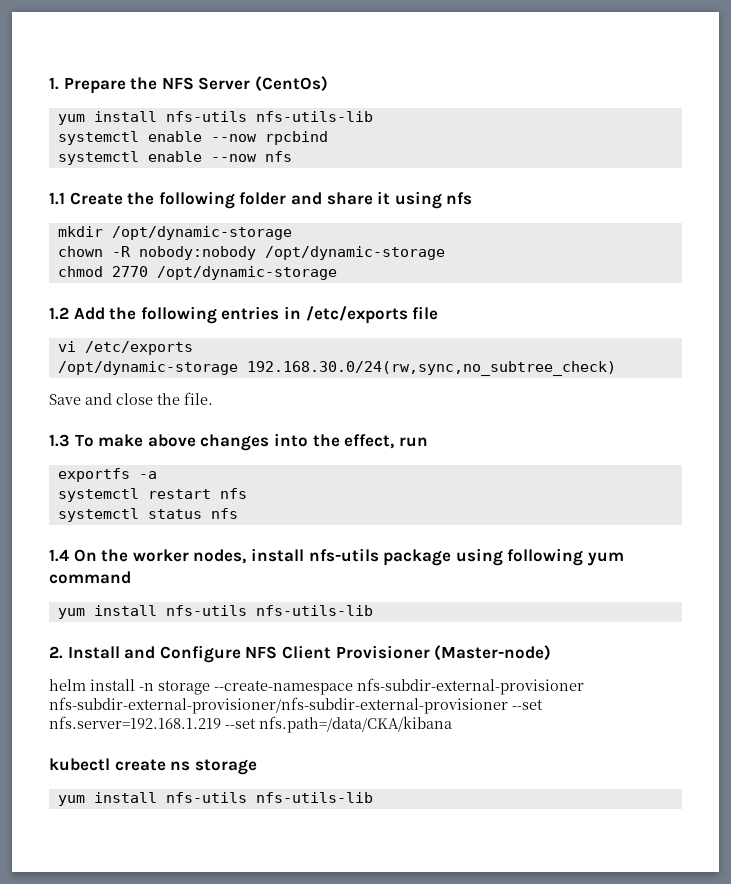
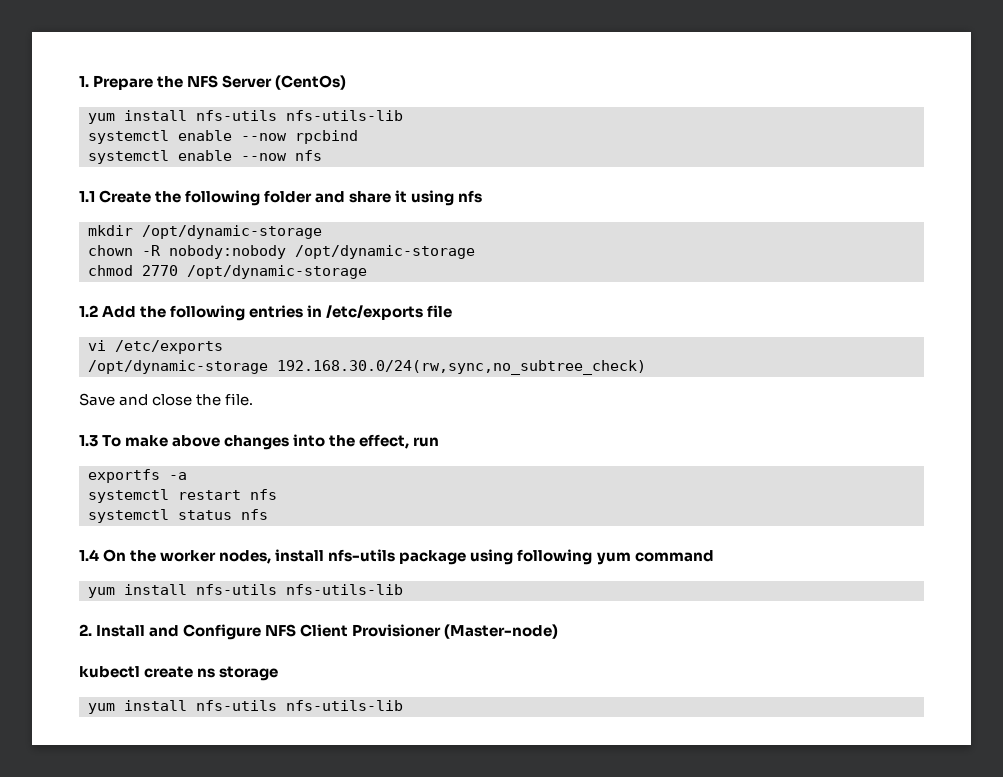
[49,678,584,695] [49,697,543,714] [49,716,452,733] // helm install -n storage --create-namespace nfs-subdir-external-provisioner nfs-subdir-external-provisioner/nfs-subdir-external-provisioner --set nfs.server=192.168.1.219 --set nfs.path=/data/CKA/kibana -> (559, 631) none

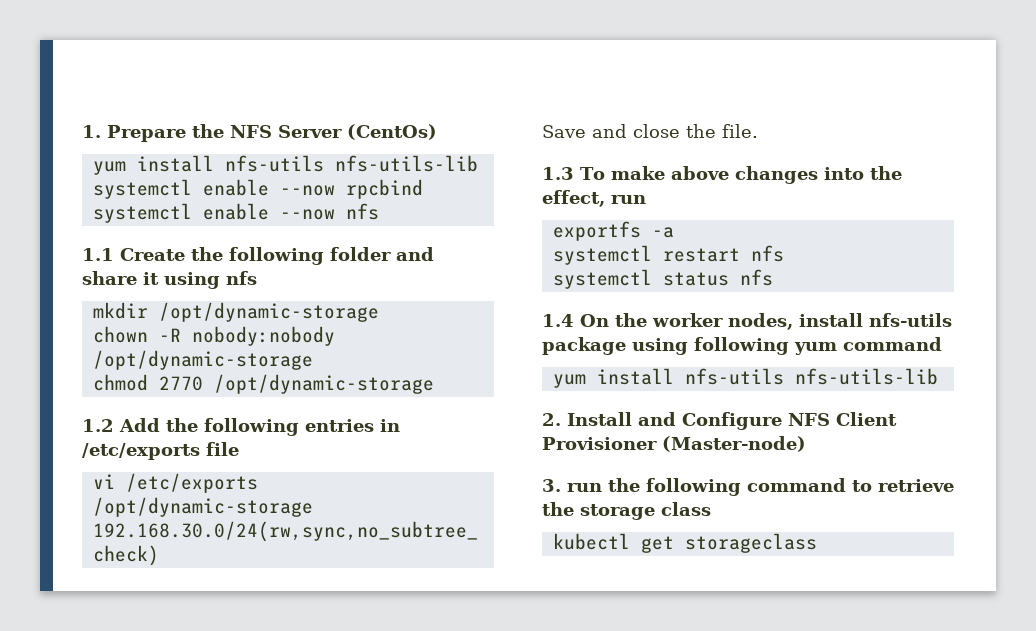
[79,666,279,681] [88,700,403,714] kubectl create ns storage // yum install nfs-utils nfs-utils-lib -> [542,478,954,496] [542,502,711,520] [552,533,817,553] 3. run the following command to retrieve the storage class // kubectl get storageclass

